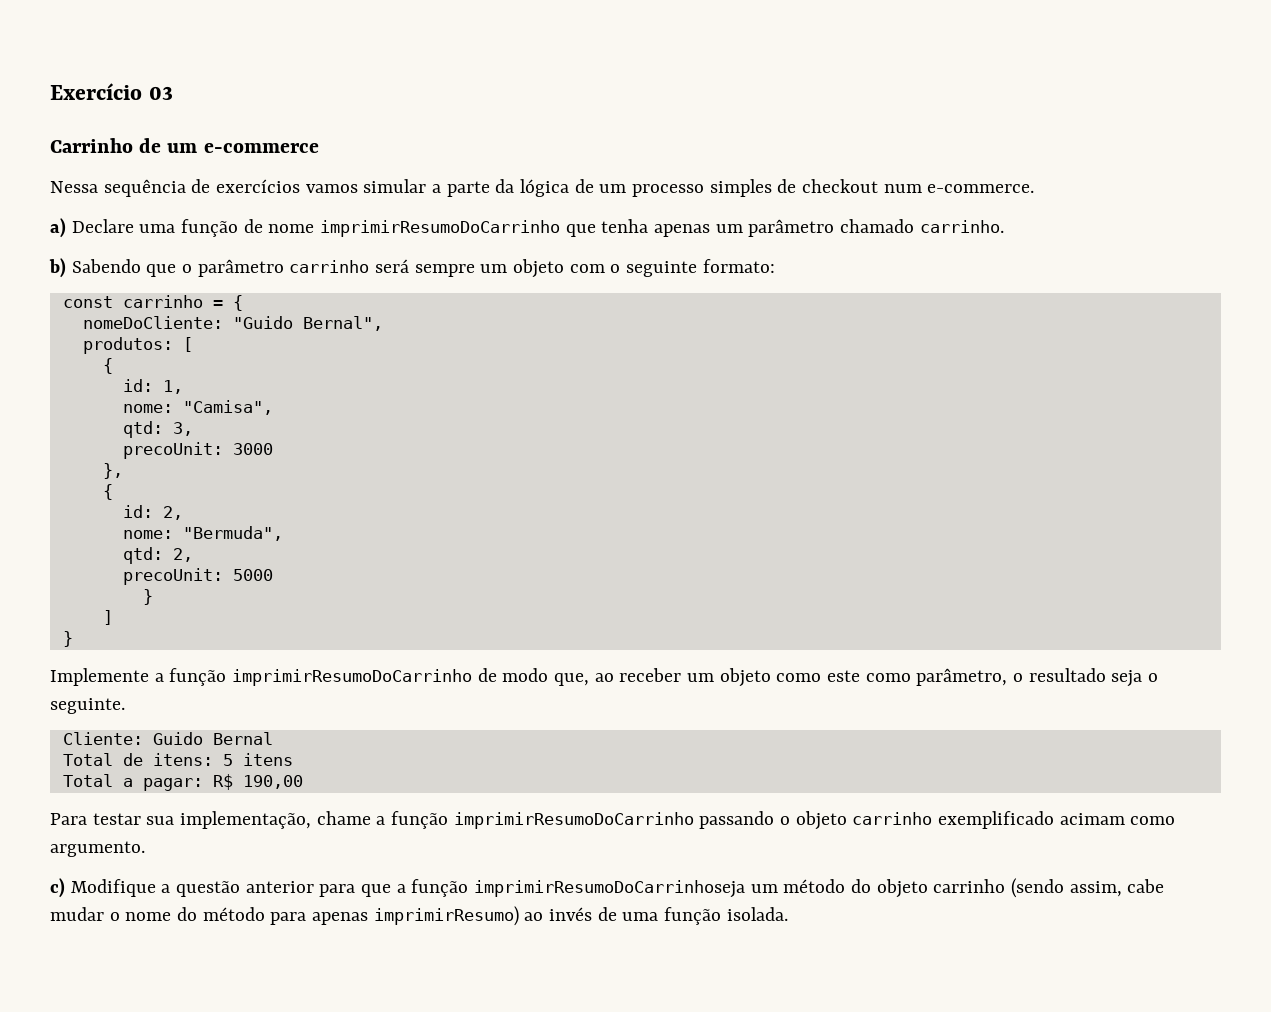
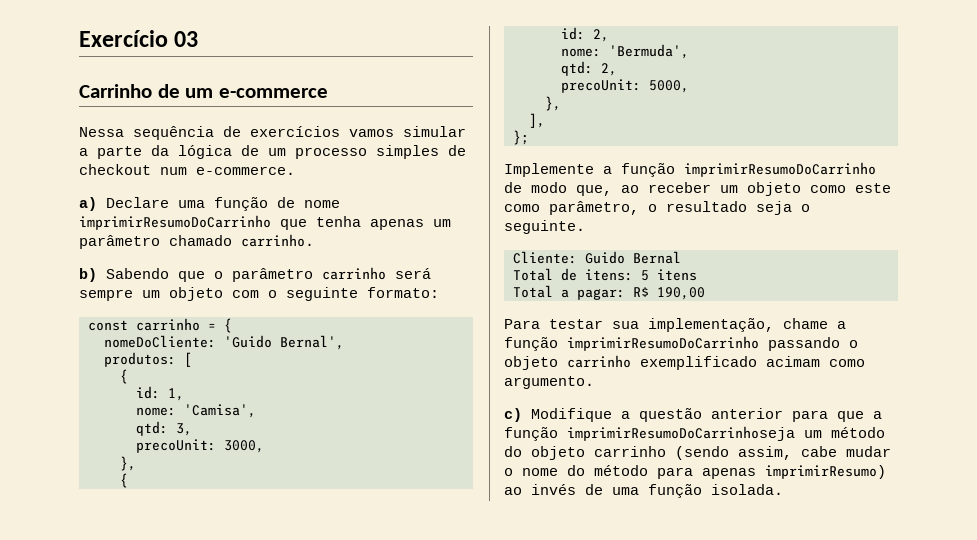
[232,316,383,331] "Guido Bernal", -> [224,335,344,350] 'Guido Bernal',
[182,400,273,415] "Camisa", -> [184,404,256,418] 'Camisa',
[232,443,273,455] 3000 -> [224,440,264,453] 3000,
[182,526,283,541] "Bermuda", -> [609,44,689,59] 'Bermuda',
[232,569,273,581] [142,589,153,605] [102,610,113,625] [62,631,73,647] 5000 // } // ] // } -> [649,80,689,93] [545,96,561,111] [529,113,545,128] [513,130,529,145] 5000, // }, // ], // };

